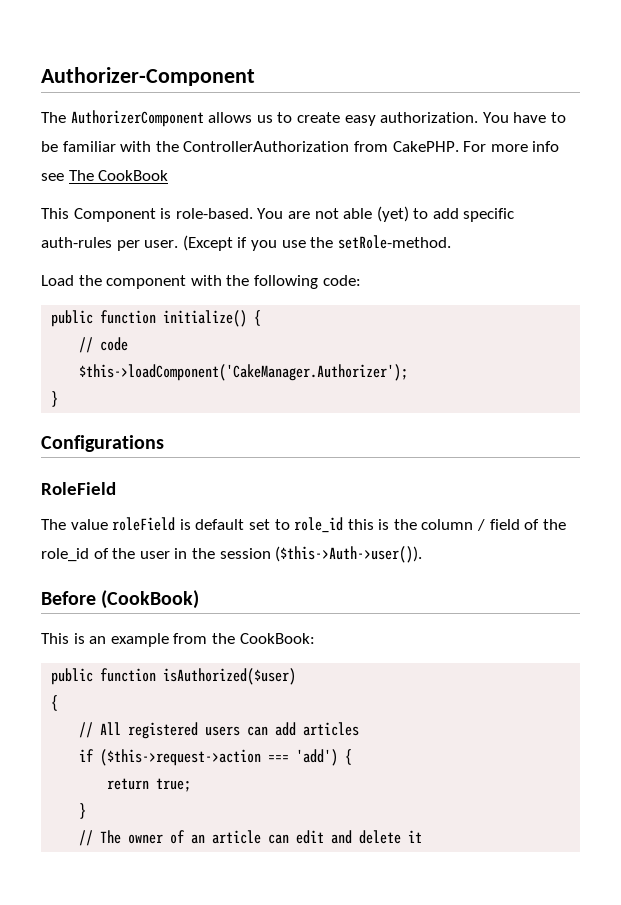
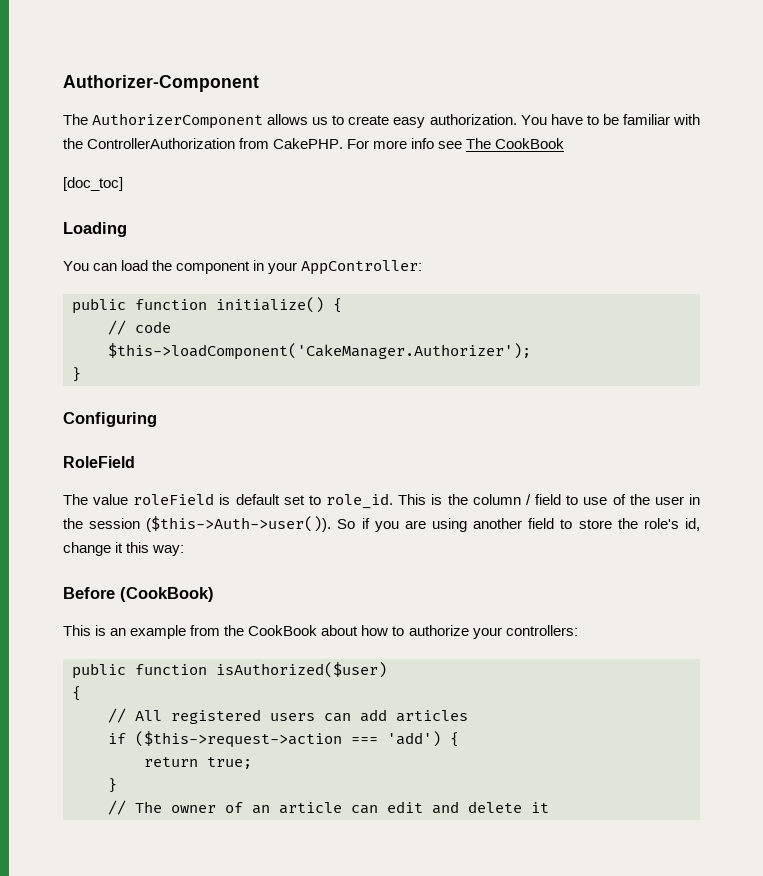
[41,206,515,222] [41,235,451,251] [41,275,361,289] This Component is role-based. You are not able (yet) to add specific auth-rules per user. (Except if you use the setRole-method. // Load the component with the following code: -> [63,177,123,191] [63,222,127,237] [63,260,423,275] [doc_toc] // Loading // You can load the component in your AppController:
[41,435,164,452] Configurations -> [63,412,157,427] Configuring
[294,517,374,533] role_id this -> [326,493,427,509] role_id. This
[524,519,566,530] [41,548,89,562] of the role_id -> [566,495,608,505] to use
(423, 554) none -> [337,518,701,532] [63,542,185,556] So if you are using another field to store the role's id, change it this way:
[239,633,315,644] CookBook: -> [248,625,578,639] CookBook about how to authorize your controllers:

